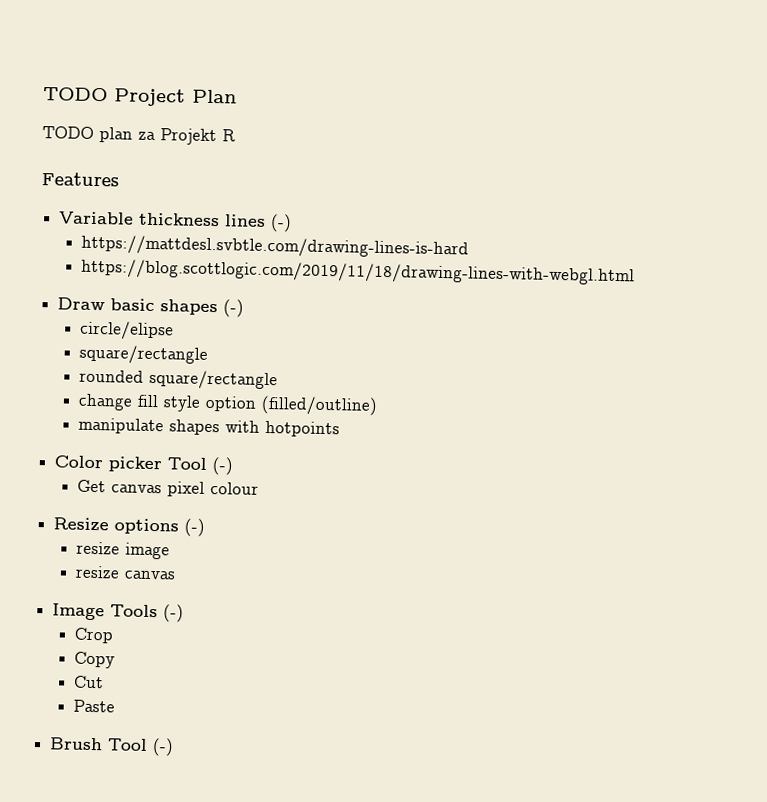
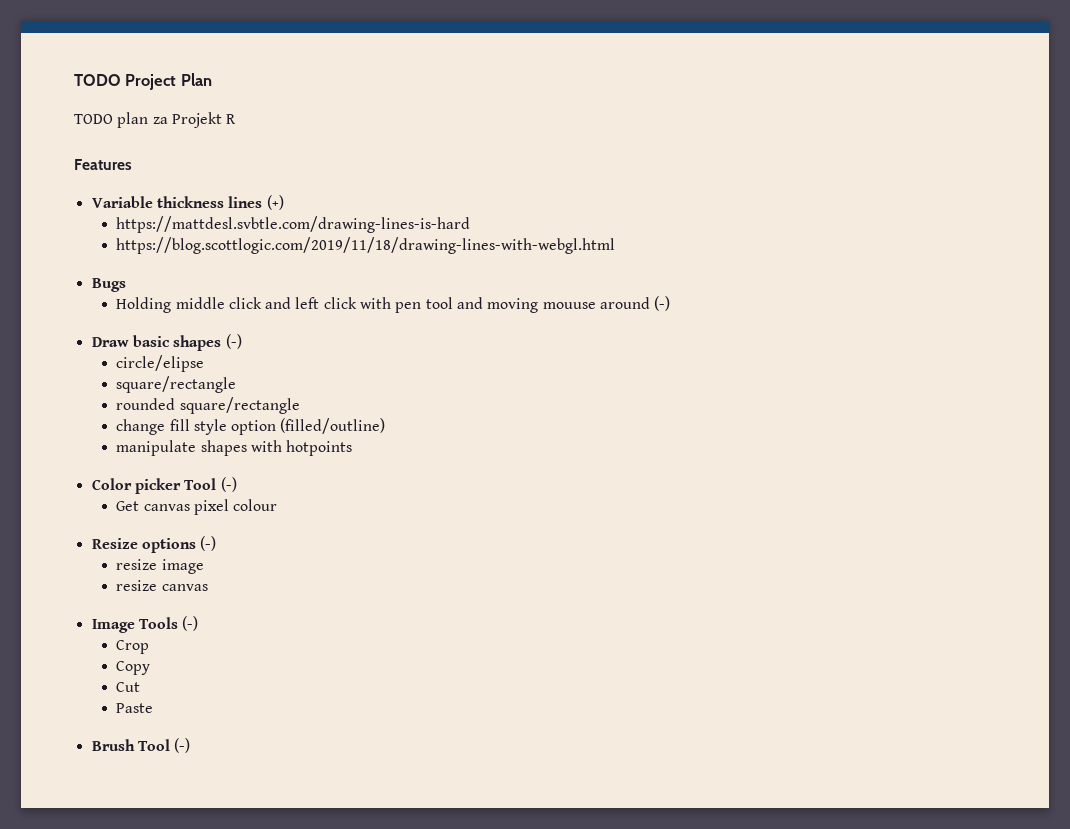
[270,214,293,233] (-) -> [266,195,284,210] (+)
(635, 272) none -> [91,278,126,292] [116,296,671,313] // Bugs // Holding middle click and left click with pen tool and moving mouuse around (-)

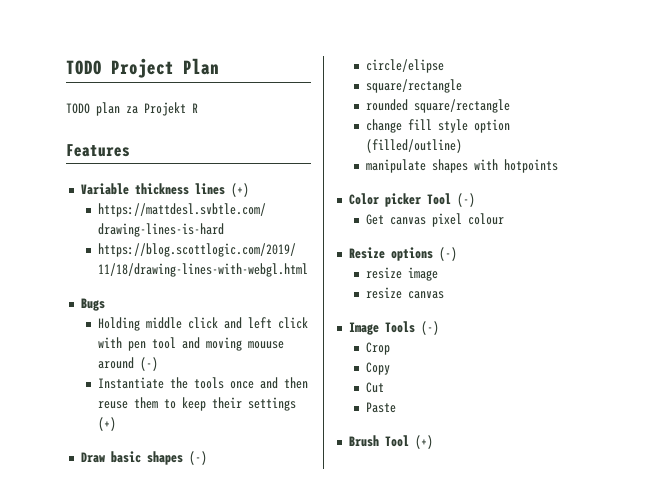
(671, 303) none -> [97,377,308,389] [97,397,296,411] [97,417,116,431] // Instantiate the tools once and then reuse them to keep their settings (+)
[174,738,191,753] (-) -> [414,435,433,449] (+)

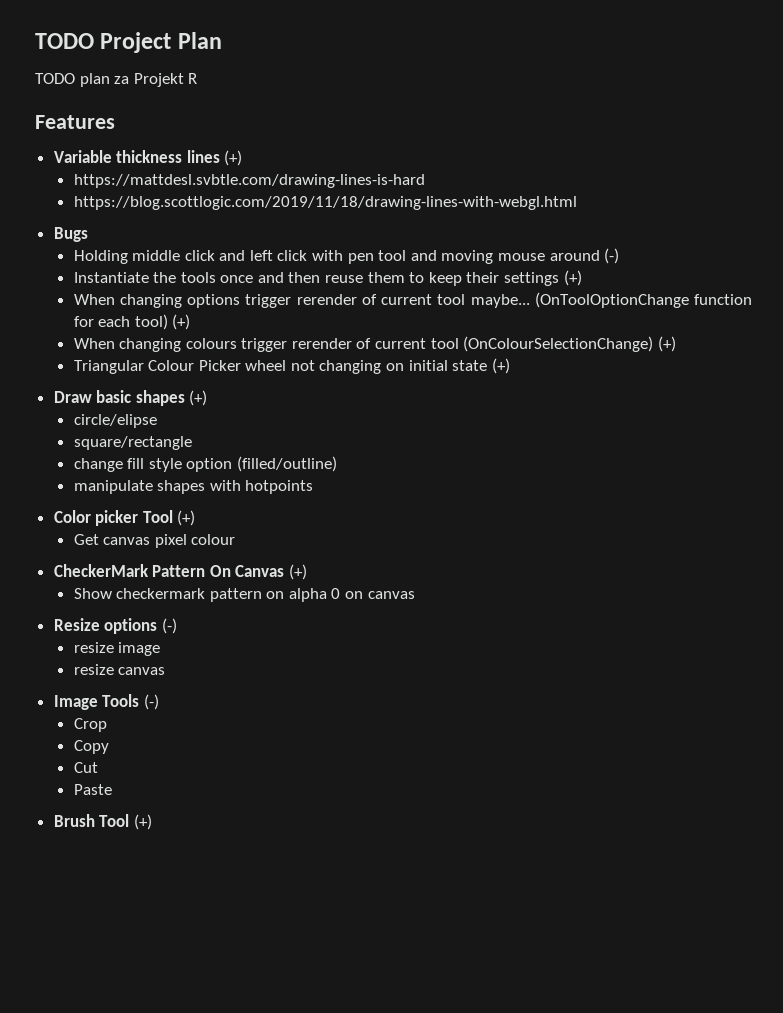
[247,341,284,349] mouuse -> [498,253,546,261] mouse
(116, 424) none -> [73,292,753,308] [73,314,191,330] [73,336,676,352] [73,358,510,374] // When changing options trigger rerender of current tool maybe... (OnToolOptionChange function for each tool) (+) // When changing colours trigger rerender of current tool (OnColourSelectionChange) (+) // Triangular Colour Picker wheel not changing on initial state (+)
[188,451,207,465] (-) -> [189,390,208,406] (+)
[365,99,510,113] // rounded square/rectangle -> (192, 443) none
[456,193,475,207] (-) -> [177,510,196,526] (+)
(504, 219) none -> [53,564,308,580] [73,588,415,602] // CheckerMark Pattern On Canvas (+) // Show checkermark pattern on alpha 0 on canvas

